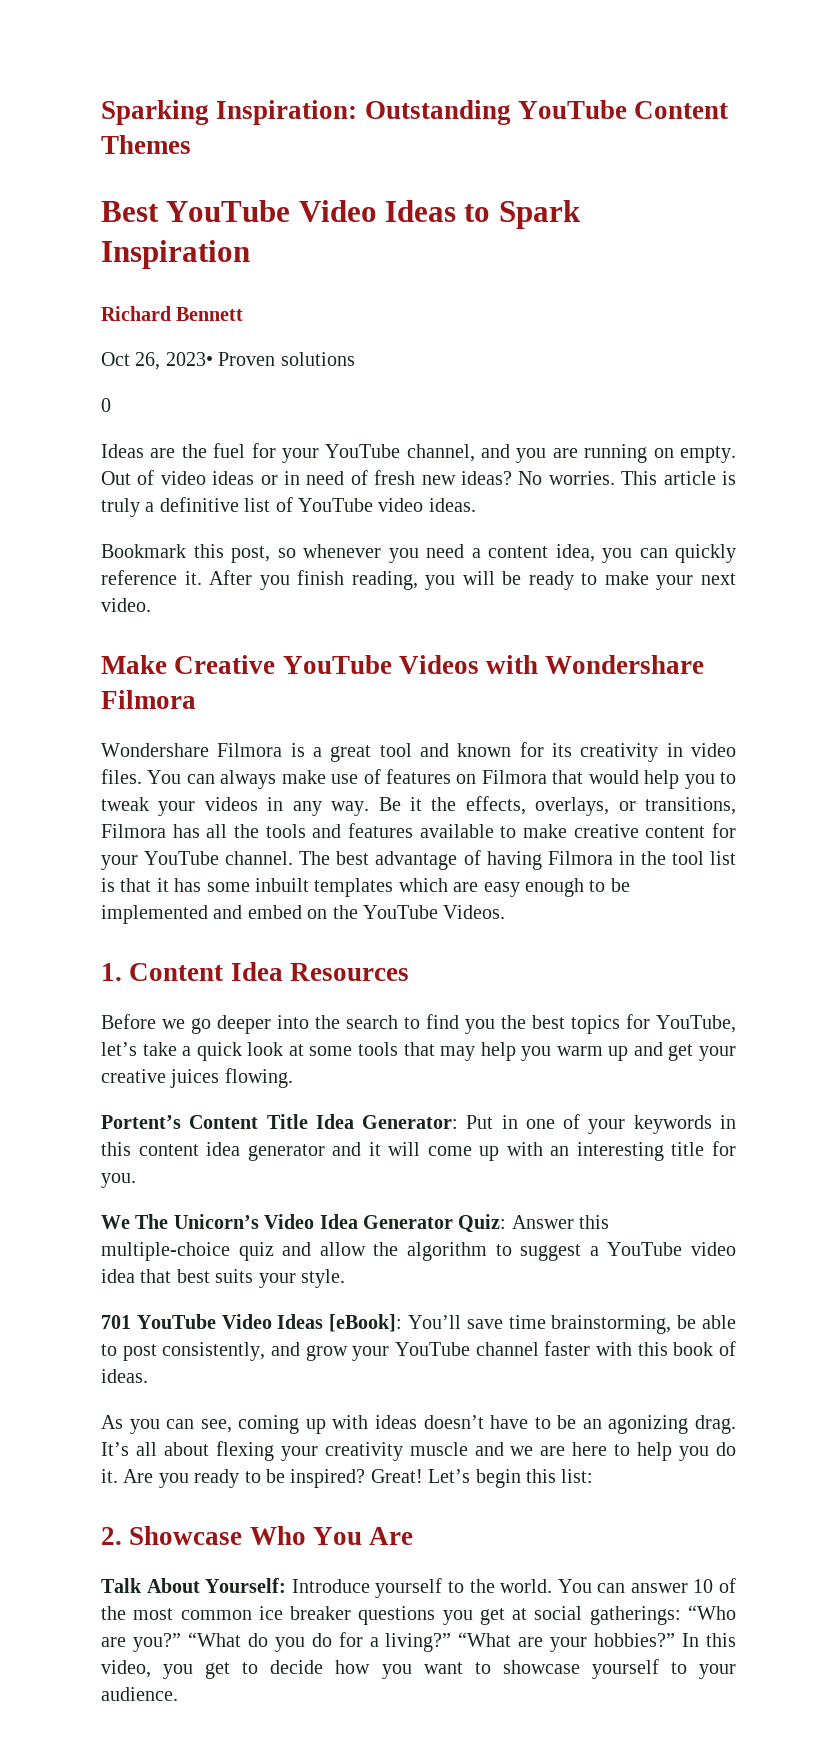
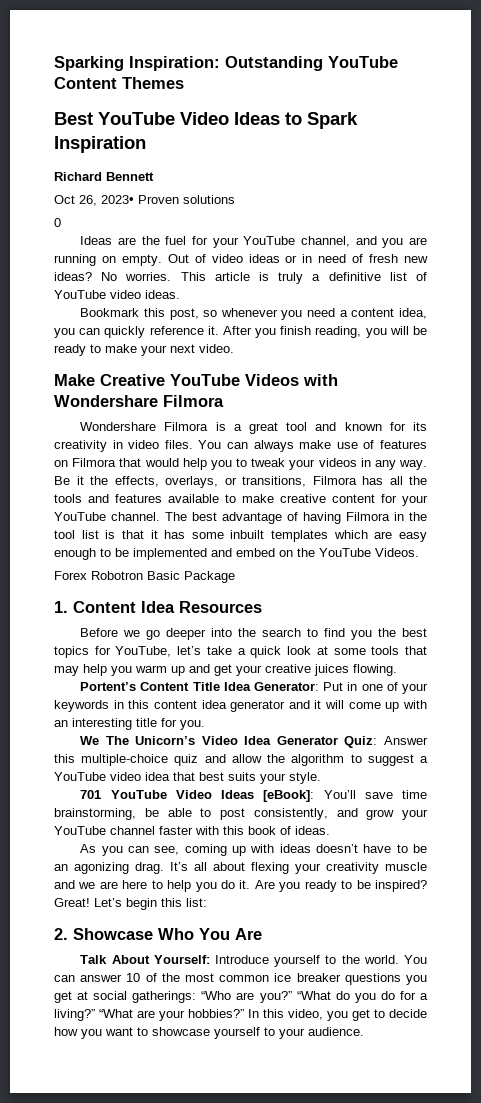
(506, 912) none -> [54,571,235,583] // Forex Robotron Basic Package

